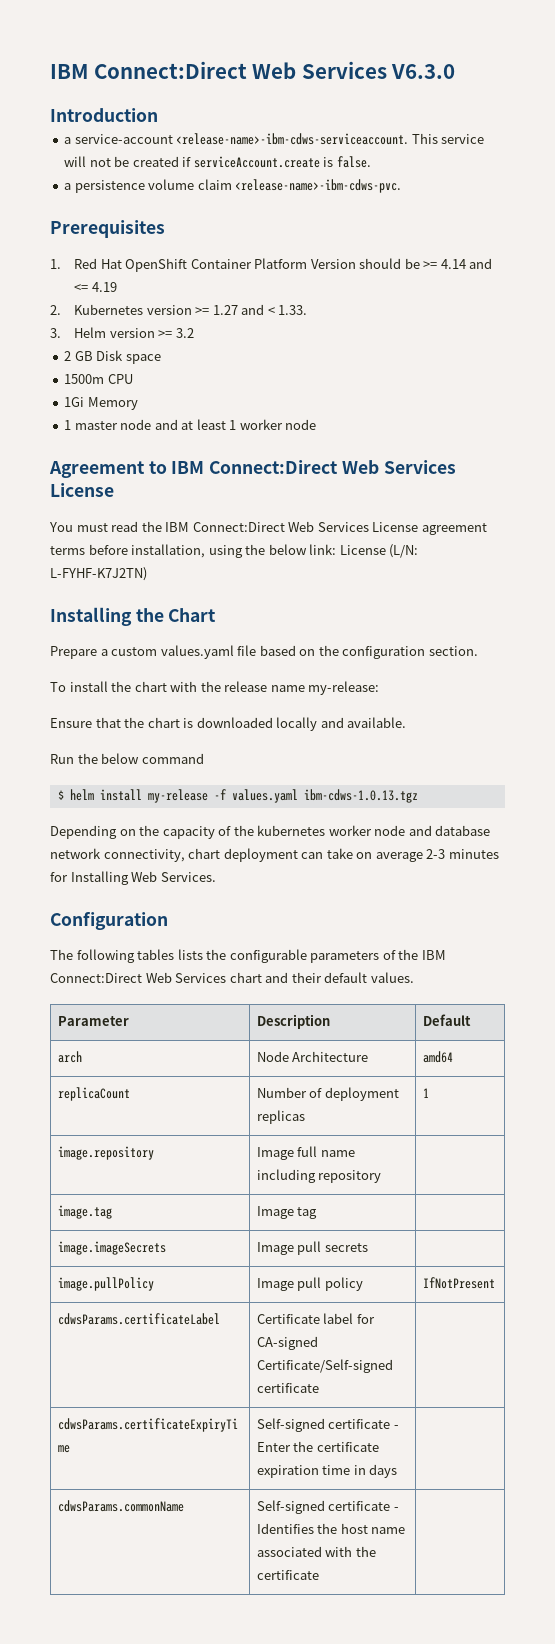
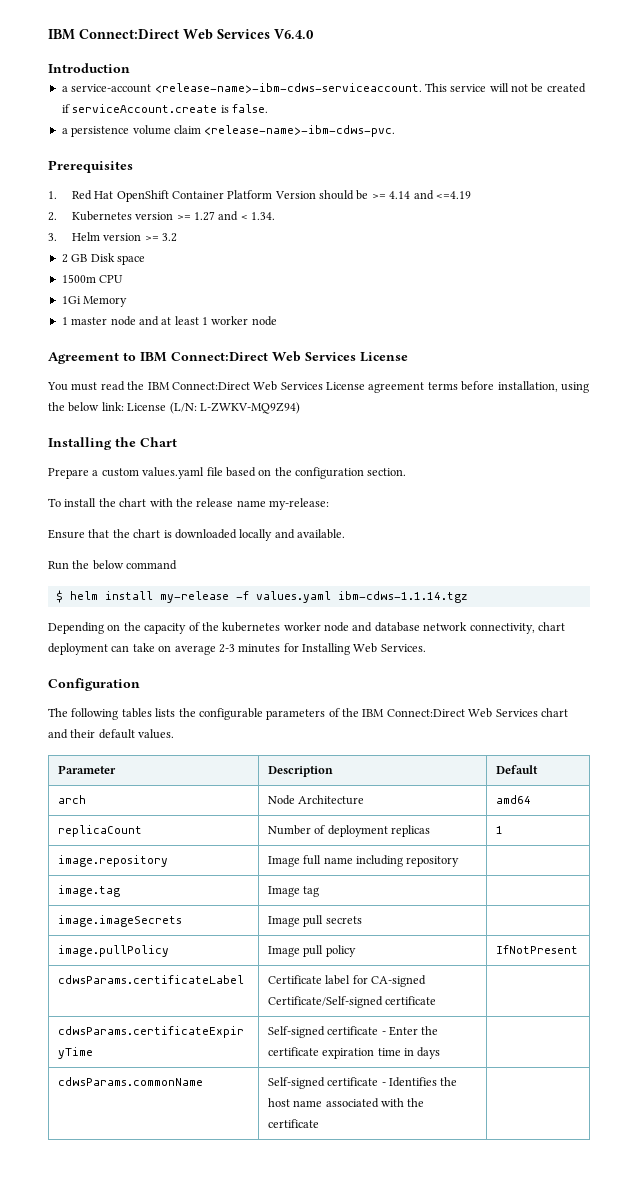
[50,61,456,79] IBM Connect:Direct Web Services V6.3.0 -> [48,29,314,40] IBM Connect:Direct Web Services V6.4.0
[73,282,117,292] <= 4.19 -> [435,191,471,199] <=4.19
[278,305,308,315] 1.33. -> [251,212,276,220] 1.34.
[50,567,147,581] L-FYHF-K7J2TN) -> [199,402,300,414] L-ZWKV-MQ9Z94)
[303,789,418,803] ibm-cdws-1.0.13.tgz -> [337,591,468,603] ibm-cdws-1.1.14.tgz

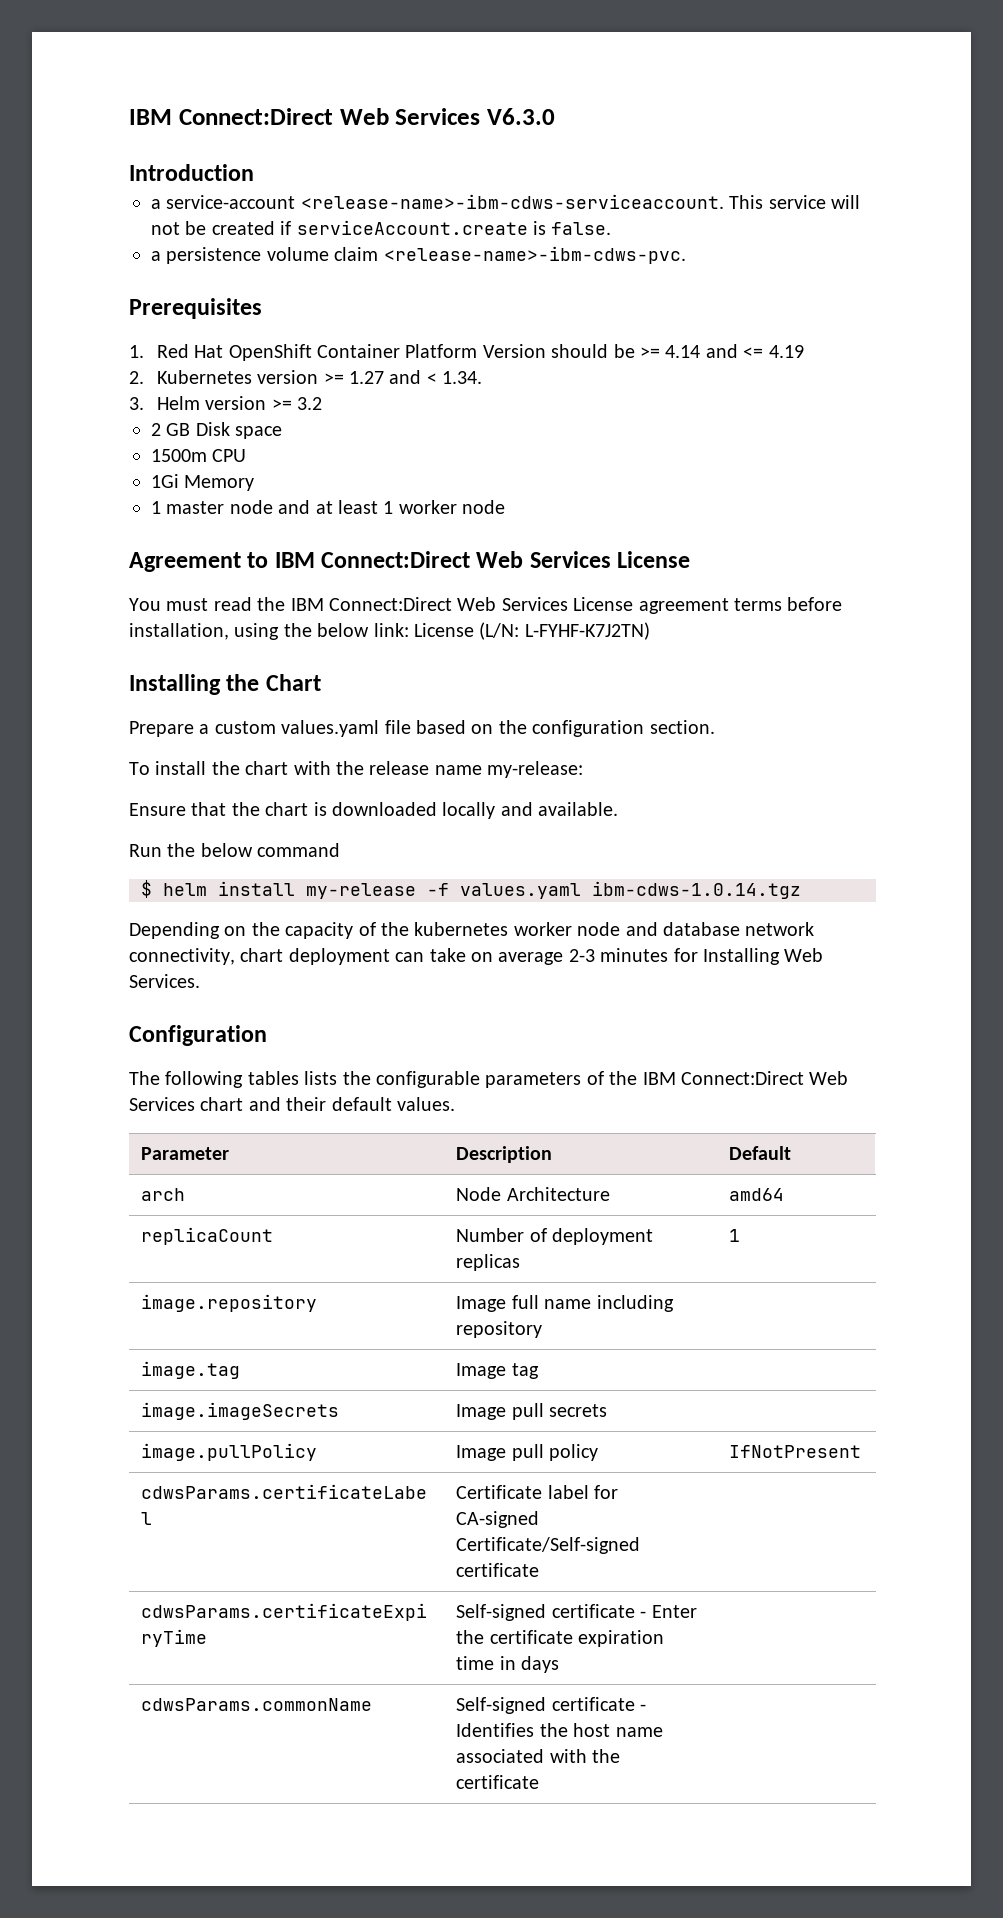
[48,29,314,40] IBM Connect:Direct Web Services V6.4.0 -> [129,108,555,125] IBM Connect:Direct Web Services V6.3.0
[435,191,471,199] <=4.19 -> [743,345,804,358] <= 4.19
[199,402,300,414] L-ZWKV-MQ9Z94) -> [524,622,650,640] L-FYHF-K7J2TN)
[337,591,468,603] ibm-cdws-1.1.14.tgz -> [592,881,801,899] ibm-cdws-1.0.14.tgz

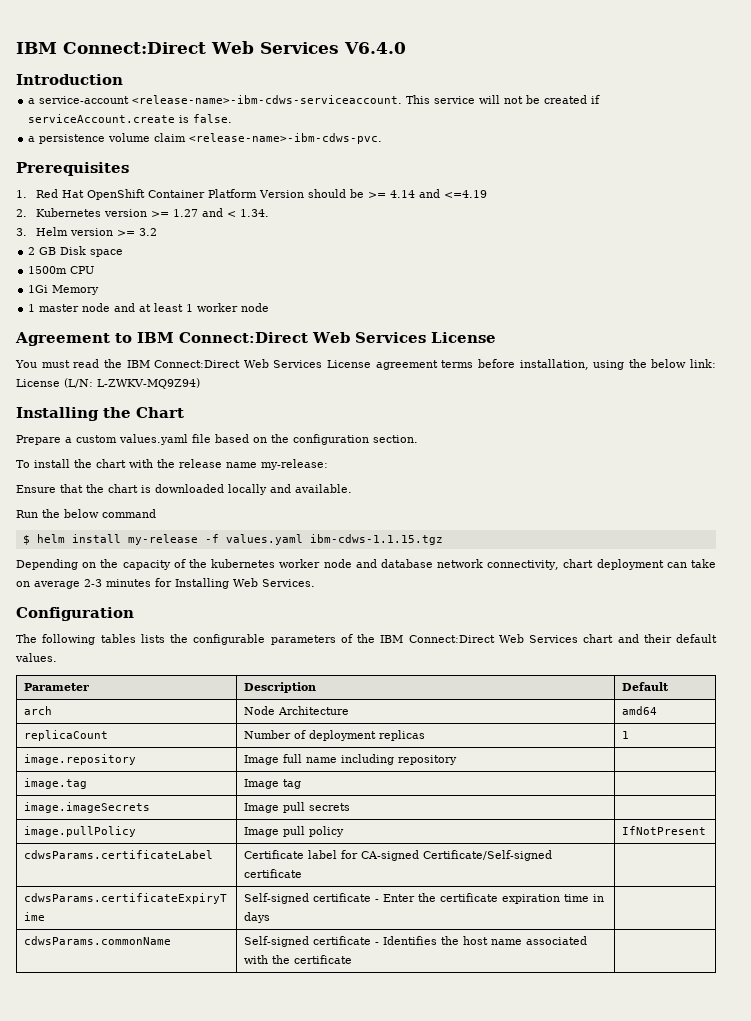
[129,108,555,125] IBM Connect:Direct Web Services V6.3.0 -> [16,41,406,54] IBM Connect:Direct Web Services V6.4.0
[743,345,804,358] <= 4.19 -> [443,190,487,198] <=4.19
[524,622,650,640] L-FYHF-K7J2TN) -> [97,378,200,389] L-ZWKV-MQ9Z94)
[592,881,801,899] ibm-cdws-1.0.14.tgz -> [309,534,443,545] ibm-cdws-1.1.15.tgz

